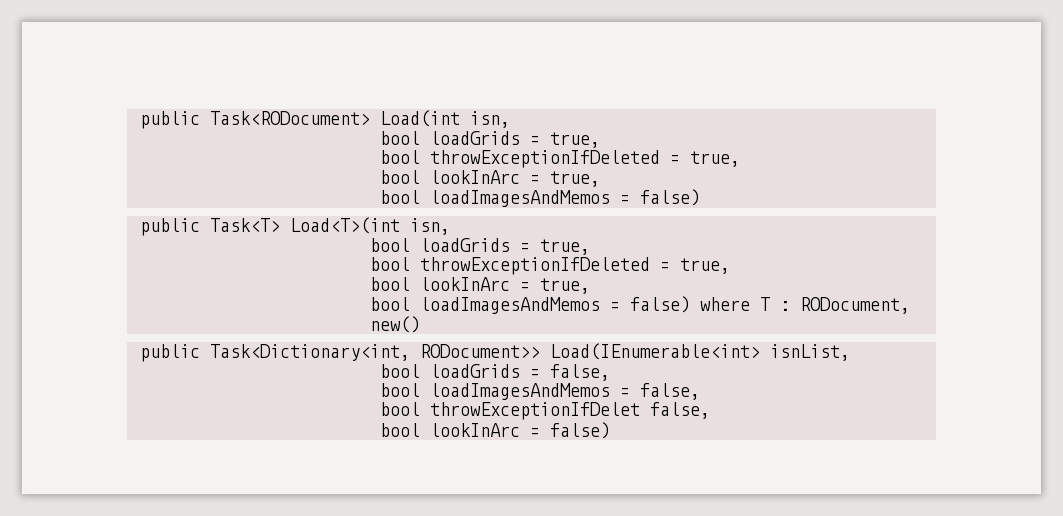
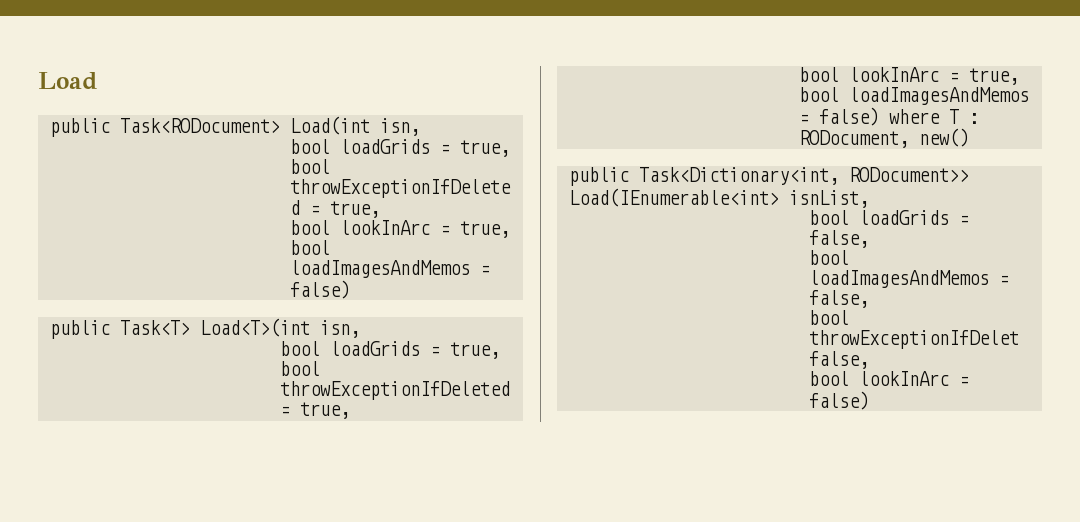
(139, 120) none -> [38,72,98,90] Load //

